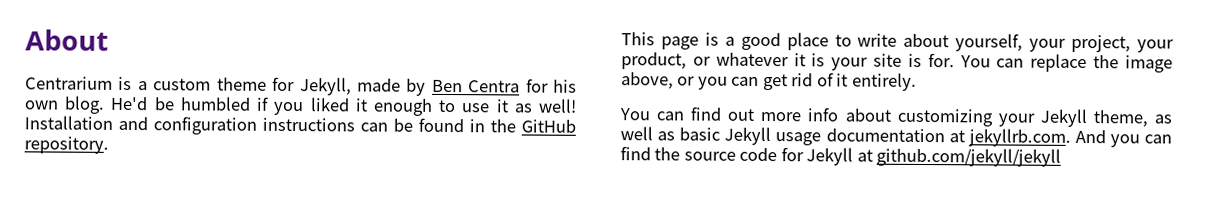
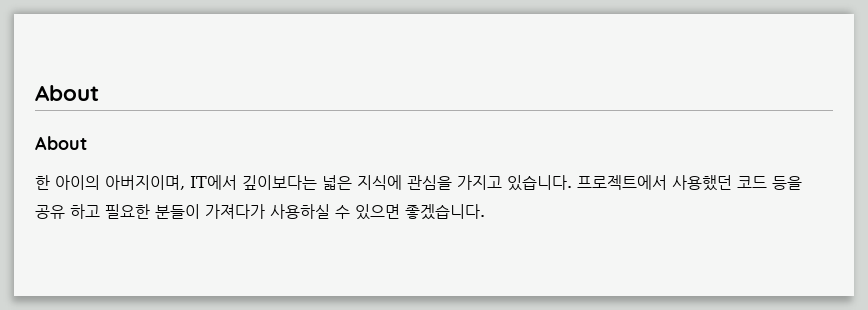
[25,29,109,51] [25,76,577,96] [24,95,578,116] [24,115,576,135] [24,136,109,154] [621,32,1174,53] [621,52,1174,73] [621,72,917,91] [619,106,1172,128] [620,126,1172,148] [620,146,1062,167] About // Centrarium is a custom theme for Jekyll, made by Ben Centra for his own blog. He'd be humbled if you liked it enough to use it as well! Installation and configuration instructions can be found in the GitHub repository. // This page is a good place to write about yourself, your project, your product, or whatever it is your site is for. You can replace the image above, or you can get rid of it entirely. // You can find out more info about customizing your Jekyll theme, as well as basic Jekyll usage documentation at jekyllrb.com. And you can find the source code for Jekyll at github.com/jekyll/jekyll -> [35,85,99,101] [35,136,87,150] [35,175,802,191] [35,204,485,220] About // About // 한 아이의 아버지이며, IT에서 깊이보다는 넓은 지식에 관심을 가지고 있습니다. 프로젝트에서 사용했던 코드 등을 공유 하고 필요한 분들이 가져다가 사용하실 수 있으면 좋겠습니다.

